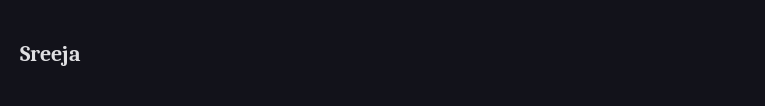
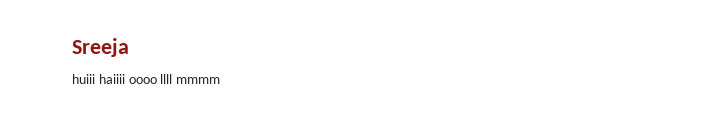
(81, 56) none -> [72,74,221,84] // huiii haiiii oooo llll mmmm

